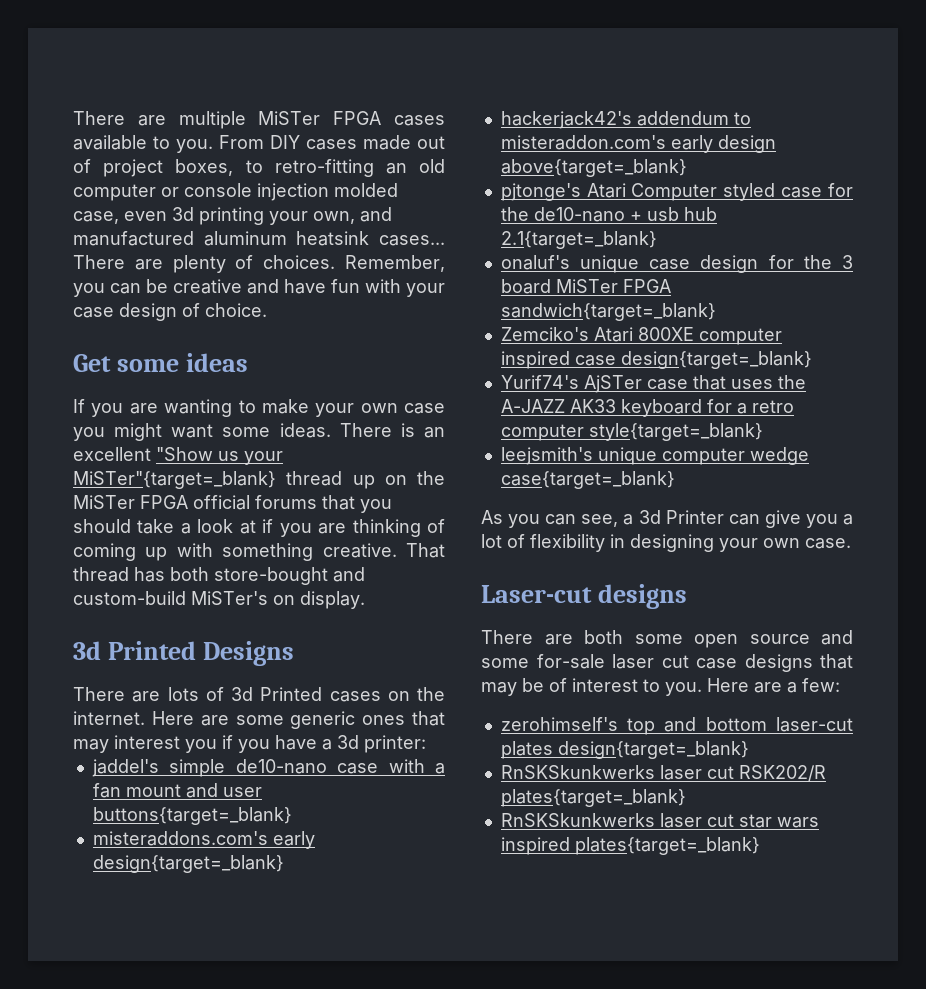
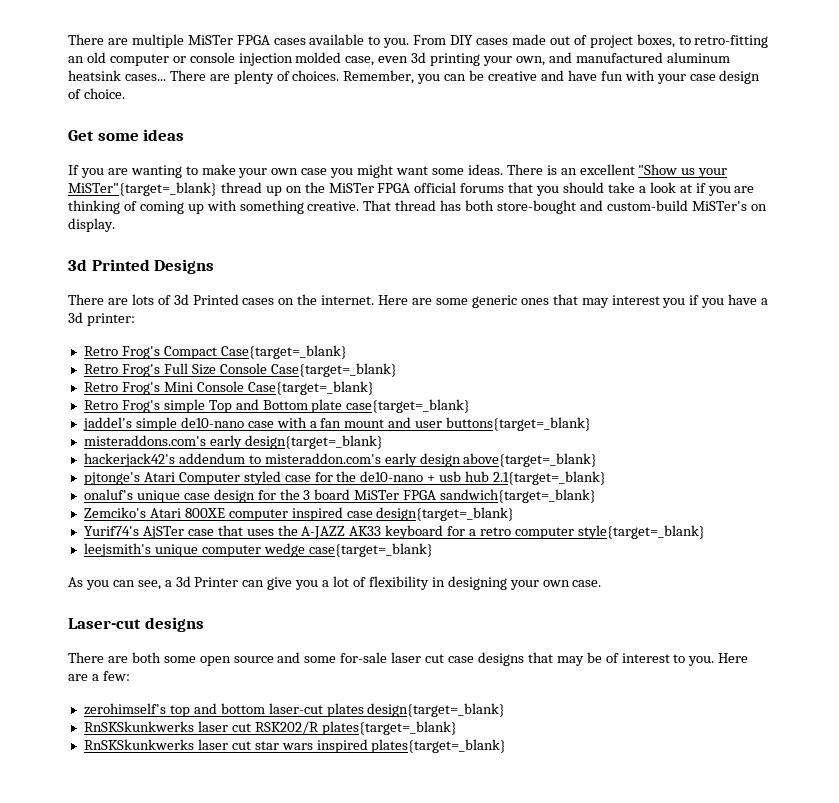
(426, 744) none -> [83,345,347,359] [83,363,397,377] [83,381,374,395] [83,399,471,413] // Retro Frog's Compact Case{target=_blank} // Retro Frog's Full Size Console Case{target=_blank} // Retro Frog's Mini Console Case{target=_blank} // Retro Frog's simple Top and Bottom plate case{target=_blank}

